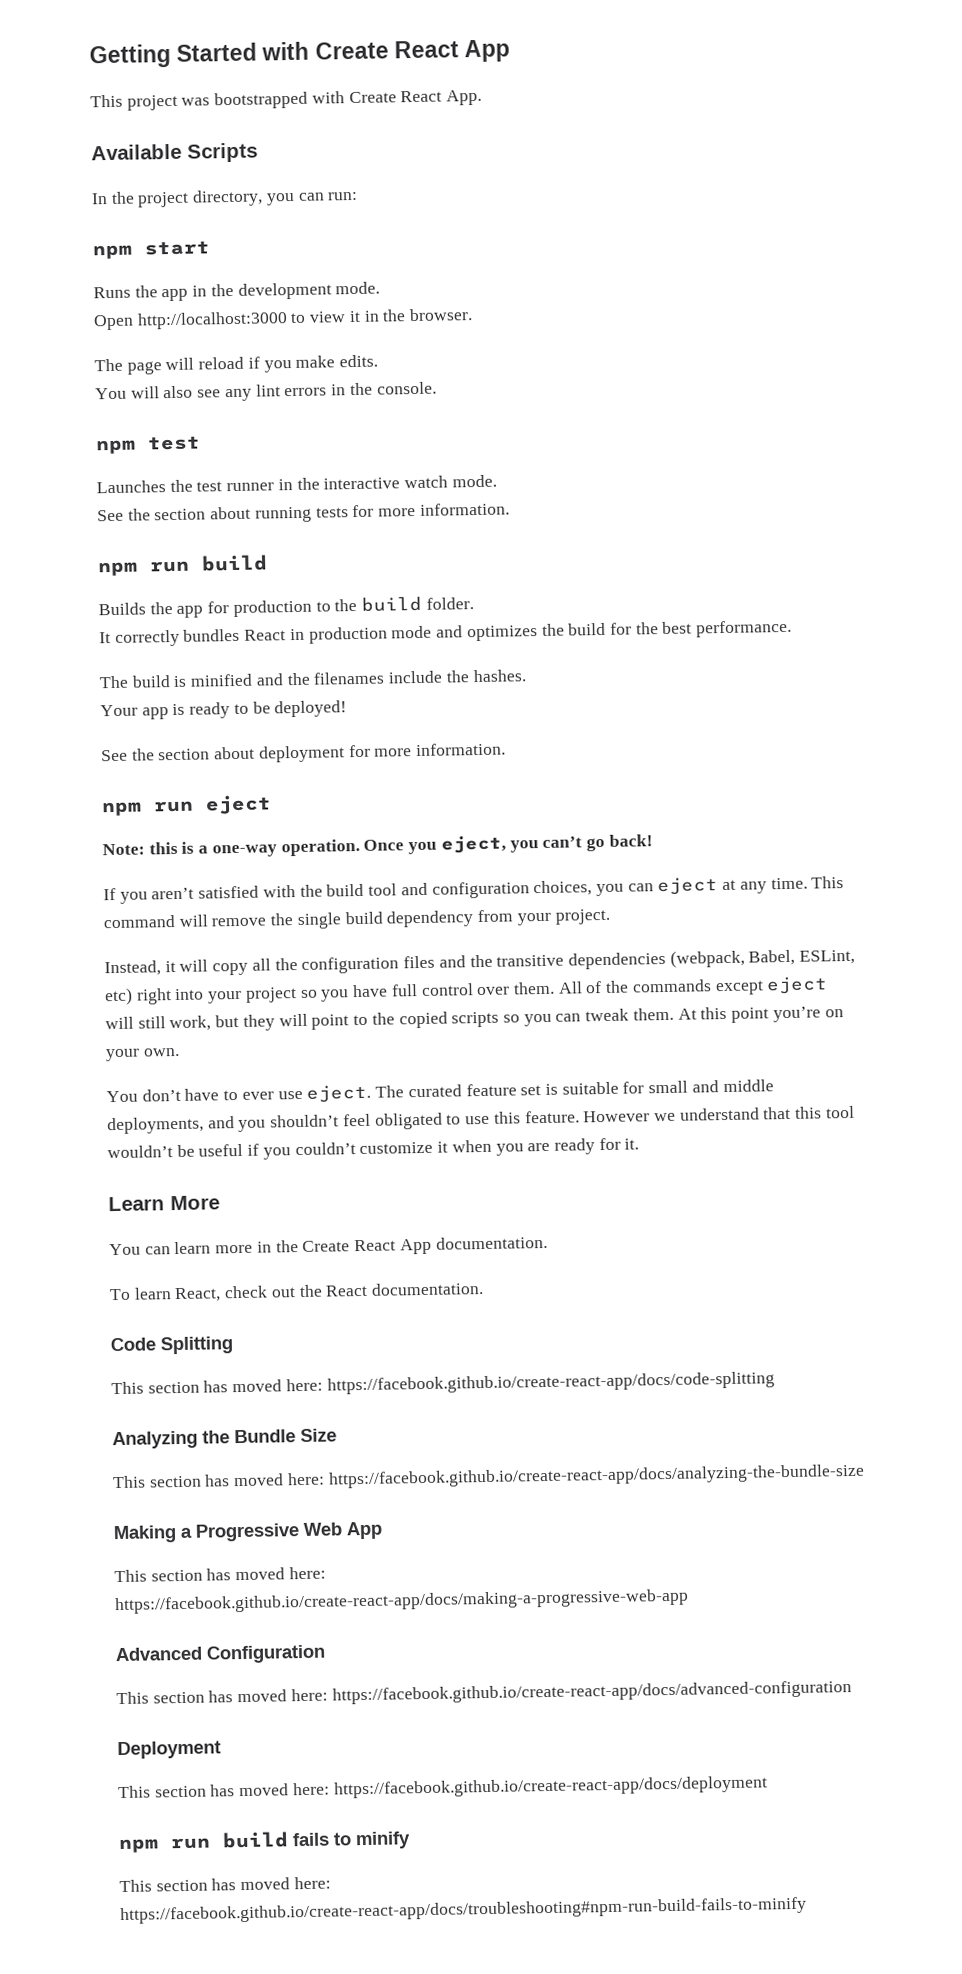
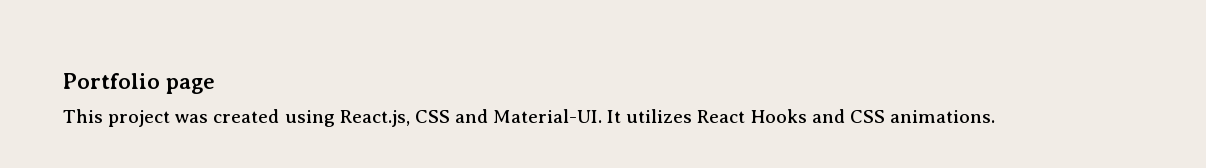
[89,39,511,69] [90,89,483,111] [91,142,258,163] [91,189,359,208] [92,241,210,260] [93,281,381,302] [93,308,474,331] [94,354,379,375] [95,381,437,402] [95,436,201,455] [96,474,497,494] [97,502,510,523] [97,554,268,577] [98,595,474,618] [99,619,793,647] [99,669,526,689] [100,700,348,720] [101,742,507,763] [101,794,272,817] [102,834,653,858] [103,876,845,904] [103,908,610,930] [104,949,856,977] [104,976,829,1006] [105,1006,844,1032] [105,1047,180,1062] [106,1079,774,1103] [107,1105,855,1135] [107,1137,640,1160] [108,1195,220,1212] [109,1235,548,1256] [109,1281,485,1303] [110,1336,233,1355] [111,1371,775,1395] [112,1428,337,1450] [112,1463,865,1489] [113,1521,383,1544] [114,1566,326,1583] [114,1588,689,1615] [115,1644,326,1664] [116,1680,852,1705] [117,1740,221,1760] [118,1775,768,1799] [118,1831,411,1854] [119,1876,331,1893] [120,1896,807,1925] Getting Started with Create React App // This project was bootstrapped with Create React App. // Available Scripts // In the project directory, you can run: // npm start // Runs the app in the development mode. // Open http://localhost:3000 to view it in the browser. // The page will reload if you make edits. // You will also see any lint errors in the console. // npm test // Launches the test runner in the interactive watch mode. // See the section about running tests for more information. // npm run build // Builds the app for production to the build folder. // It correctly bundles React in production mode and optimizes the build for the best performance. // The build is minified and the filenames include the hashes. // Your app is ready to be deployed! // See the section about deployment for more information. // npm run eject // Note: this is a one-way operation. Once you eject, you can’t go back! // If you aren’t satisfied with the build tool and configuration choices, you can eject at any time. This command will remove the single build dependency from your project. // Instead, it will copy all the configuration files and the transitive dependencies (webpack, Babel, ESLint, etc) right into your project so you have full control over them. All of the commands except eject will still work, but they will point to the copied scripts so you can tweak them. At this point you’re on your own. // You don’t have to ever use eject. The curated feature set is suitable for small and middle deployments, and you shouldn’t feel obligated to use this feature. However we understand that this tool wouldn’t be useful if you couldn’t customize it when you are ready for it. // Learn More // You can learn more in the Create React App documentation. // To learn React, check out the React documentation. // Code Splitting // This section has moved here: https://facebook.github.io/create-react-app/docs/code-splitting // Analyzing the Bundle Size // This section has moved here: https://facebook.github.io/create-react-app/docs/analyzing-the-bundle-size // Making a Progressive Web App // This section has moved here: https://facebook.github.io/create-react-app/docs/making-a-progressive-web-app // Advanced Configuration // This section has moved here: https://facebook.github.io/create-react-app/docs/advanced-configuration // Deployment // This section has moved here: https://facebook.github.io/create-react-app/docs/deployment // npm run build fails to minify // This section has moved here: https://facebook.github.io/create-react-app/docs/troubleshooting#npm-run-build-fails-to-minify -> [63,73,215,94] [63,109,995,127] Portfolio page // This project was created using React.js, CSS and Material-UI. It utilizes React Hooks and CSS animations.

